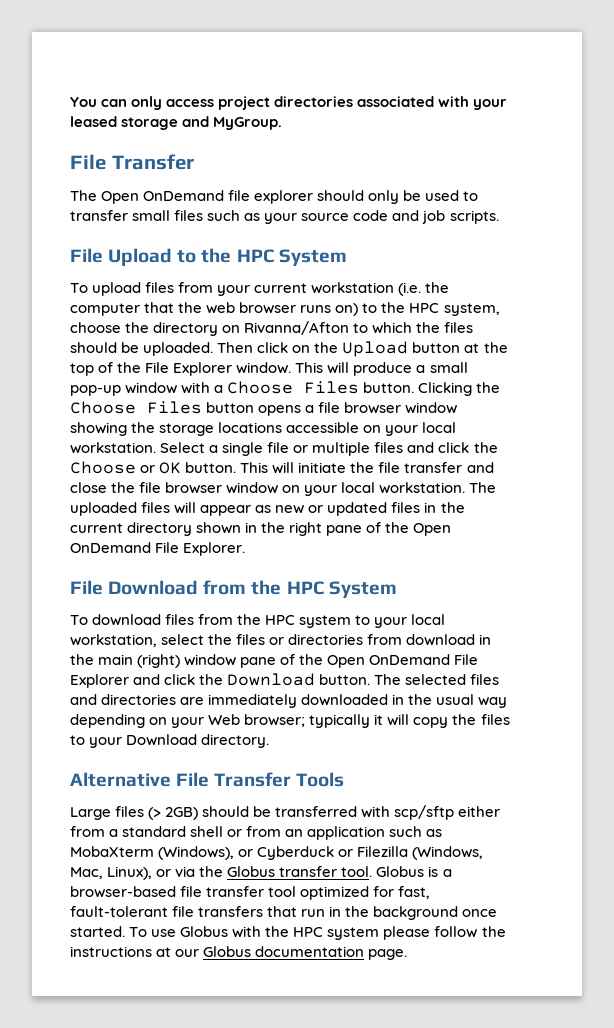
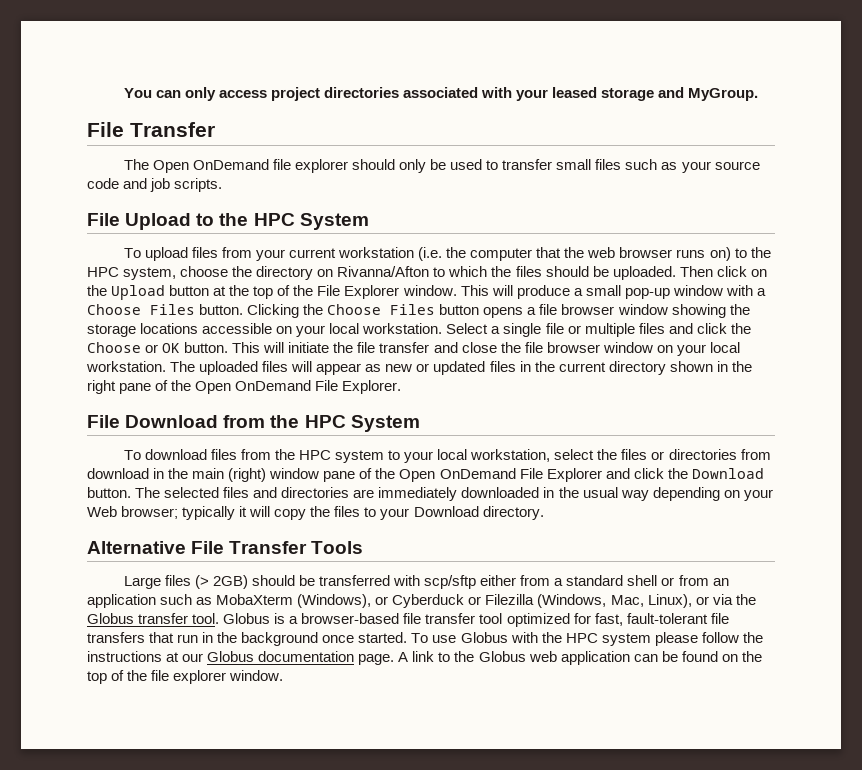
(408, 954) none -> [398,651,762,665] [87,670,284,684] A link to the Globus web application can be found on the top of the file explorer window.

